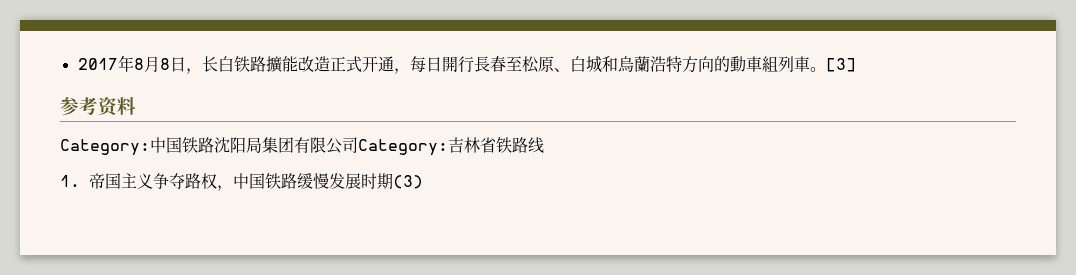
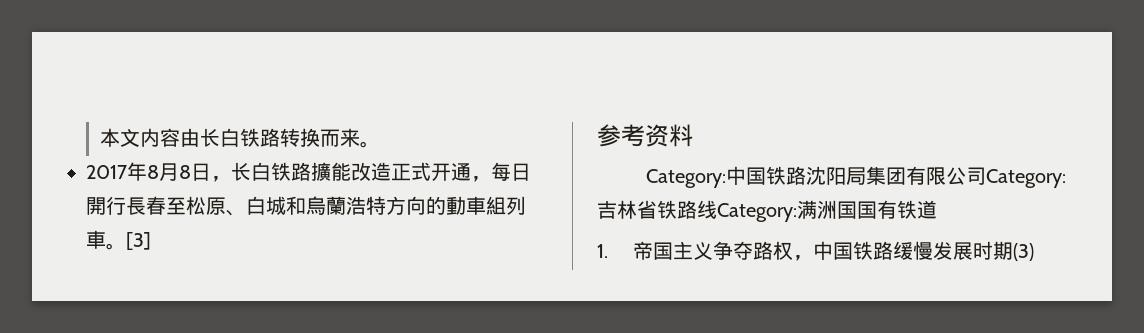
(77, 64) none -> [99,128,380,148] 本文内容由长白铁路转换而来。 //
(544, 145) none -> [717,200,937,222] Category:满洲国国有铁道

